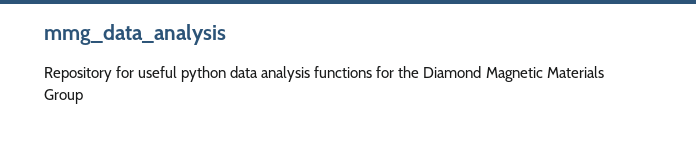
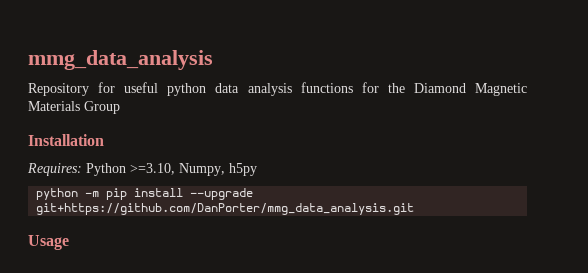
(83, 96) none -> [28,134,104,146] [27,163,257,176] [36,188,254,200] [36,203,415,215] [28,235,69,250] // Installation // Requires: Python >=3.10, Numpy, h5py // python -m pip install --upgrade git+https://github.com/DanPorter/mmg_data_analysis.git // Usage

